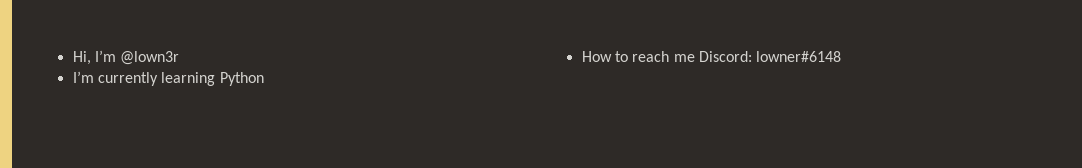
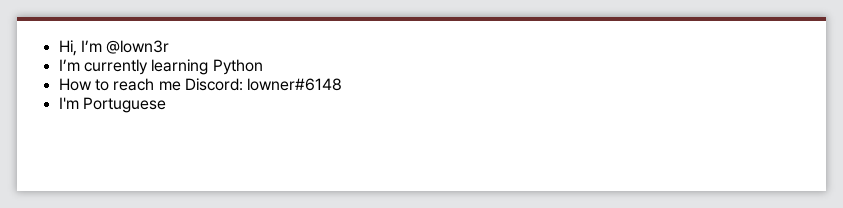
(842, 56) none -> [58,97,166,113] // I'm Portuguese

